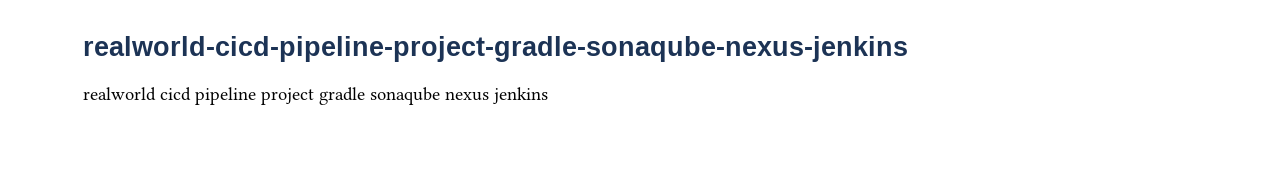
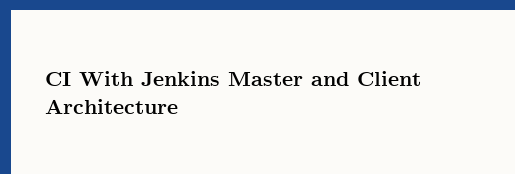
[83,36,908,62] [83,87,548,105] realworld-cicd-pipeline-project-gradle-sonaqube-nexus-jenkins // realworld cicd pipeline project gradle sonaqube nexus jenkins -> [45,71,421,86] [45,99,178,114] CI With Jenkins Master and Client Architecture

